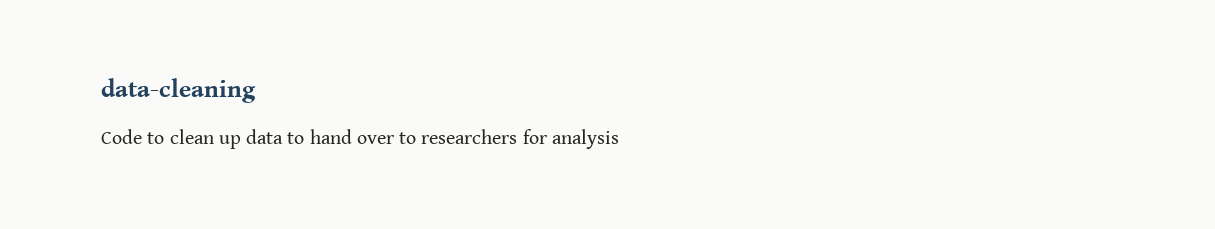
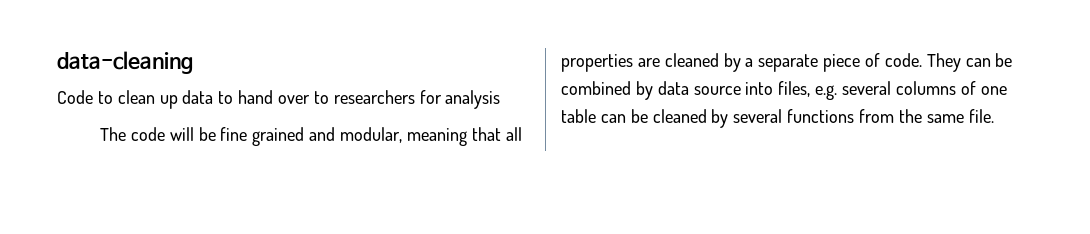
(619, 139) none -> [100,127,522,146] [561,53,1013,72] [561,81,1007,100] [561,109,994,128] // The code will be fine grained and modular, meaning that all properties are cleaned by a separate piece of code. They can be combined by data source into files, e.g. several columns of one table can be cleaned by several functions from the same file.

